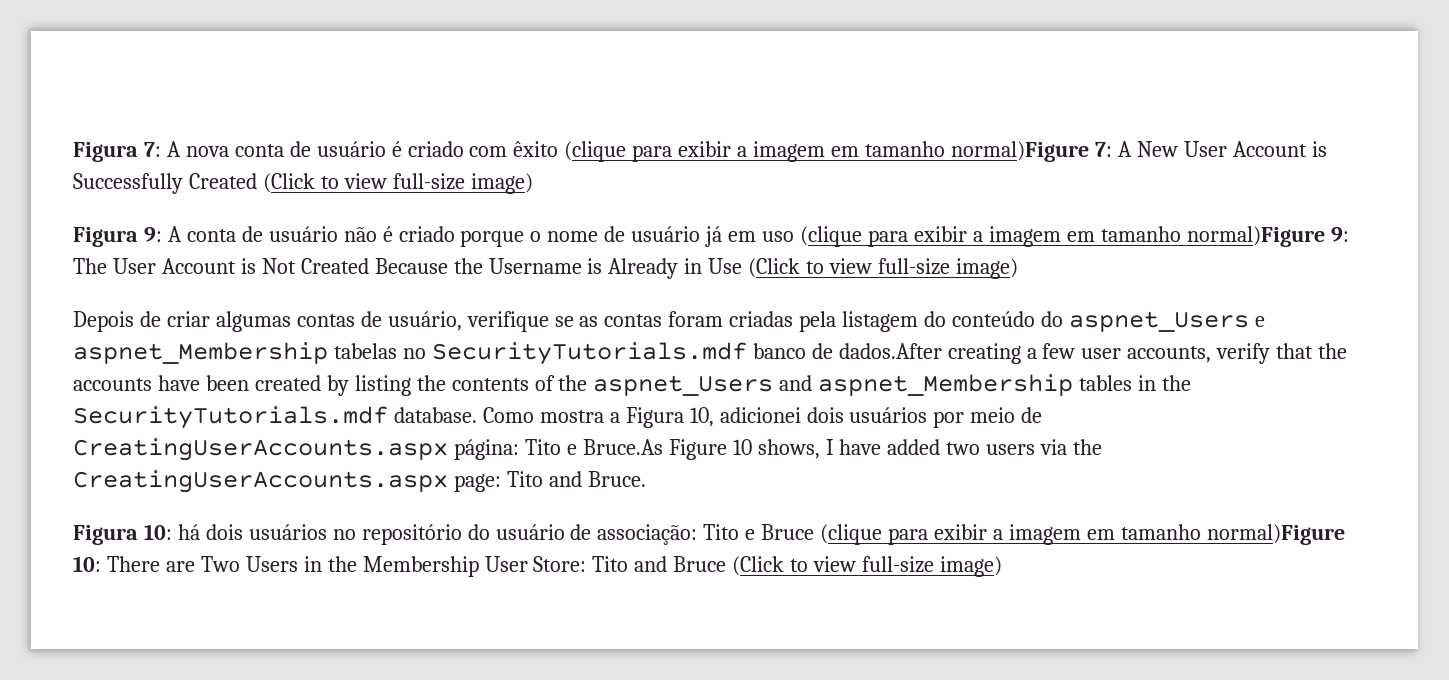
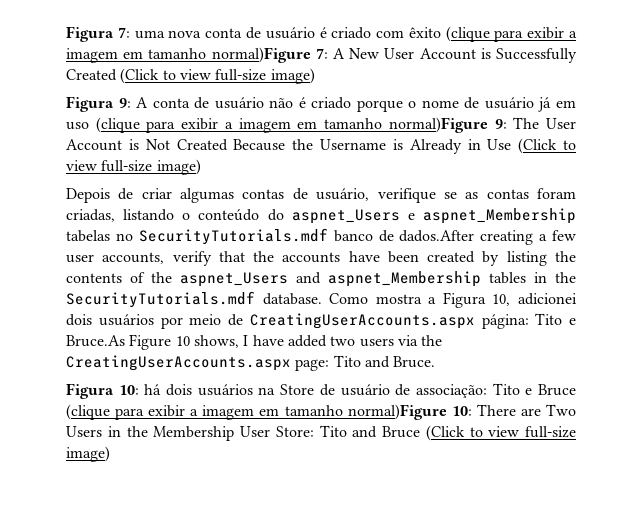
[166,141,181,157] A -> [134,30,165,39] uma
[729,311,947,332] criadas pela listagem do -> [66,209,191,222] criadas, listando o
[332,524,490,545] no repositório do -> [258,384,335,396] na Store de

